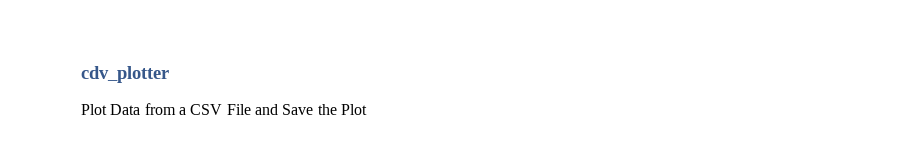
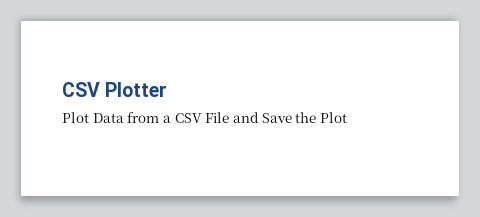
[81,66,169,83] cdv_plotter -> [62,82,168,97] CSV Plotter

